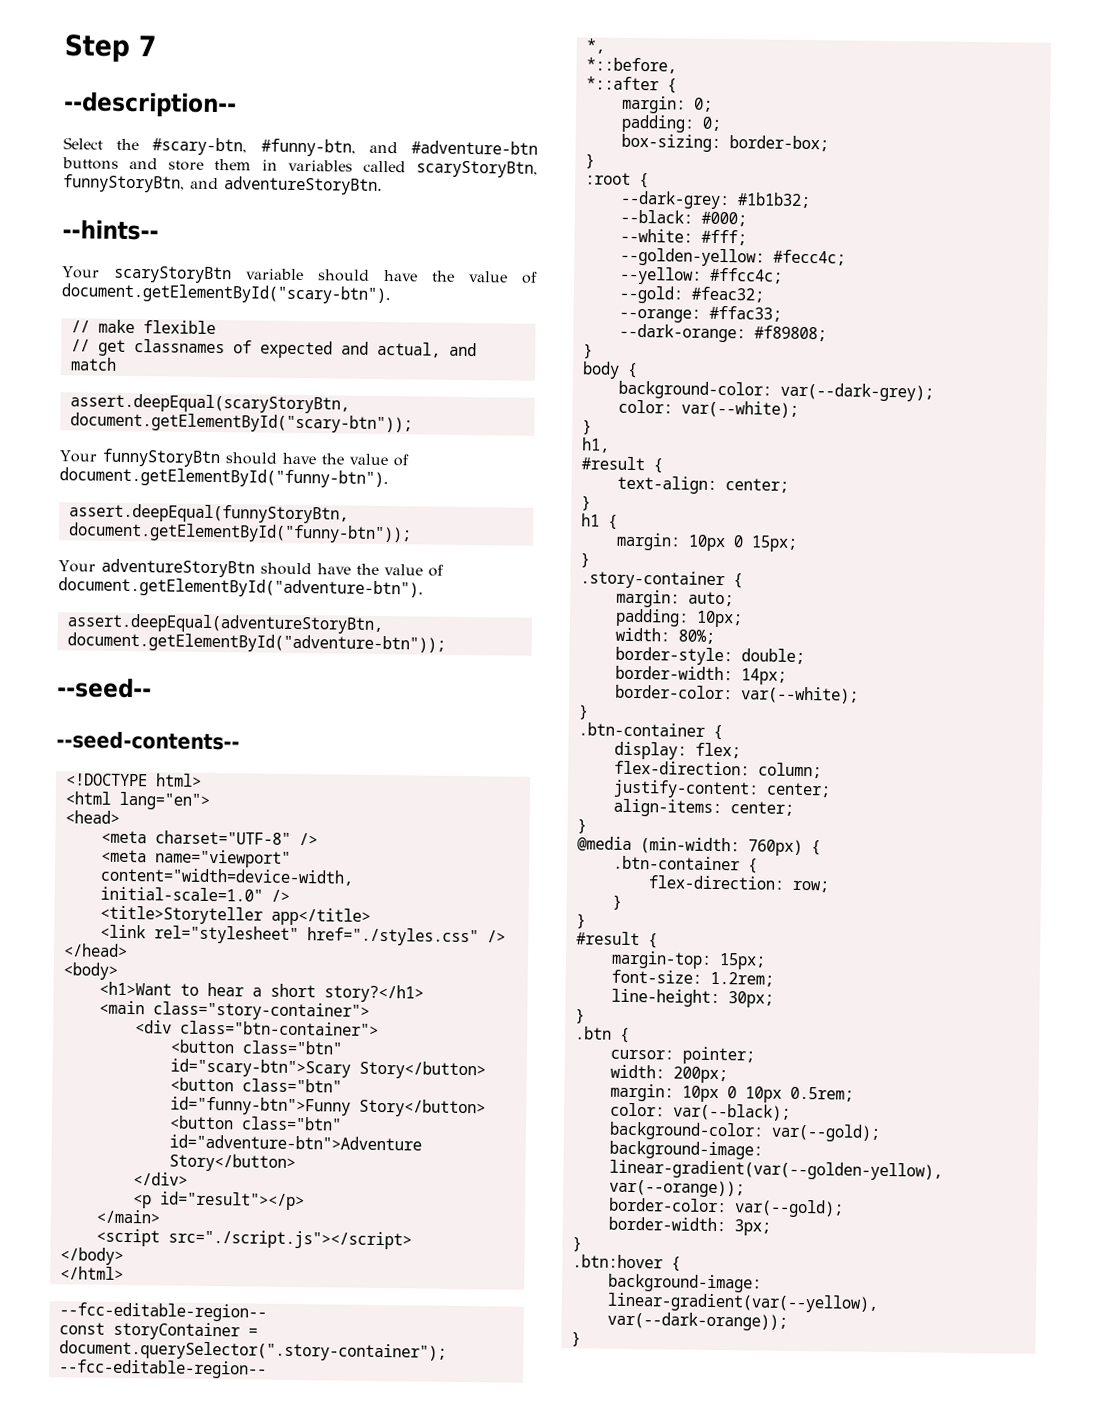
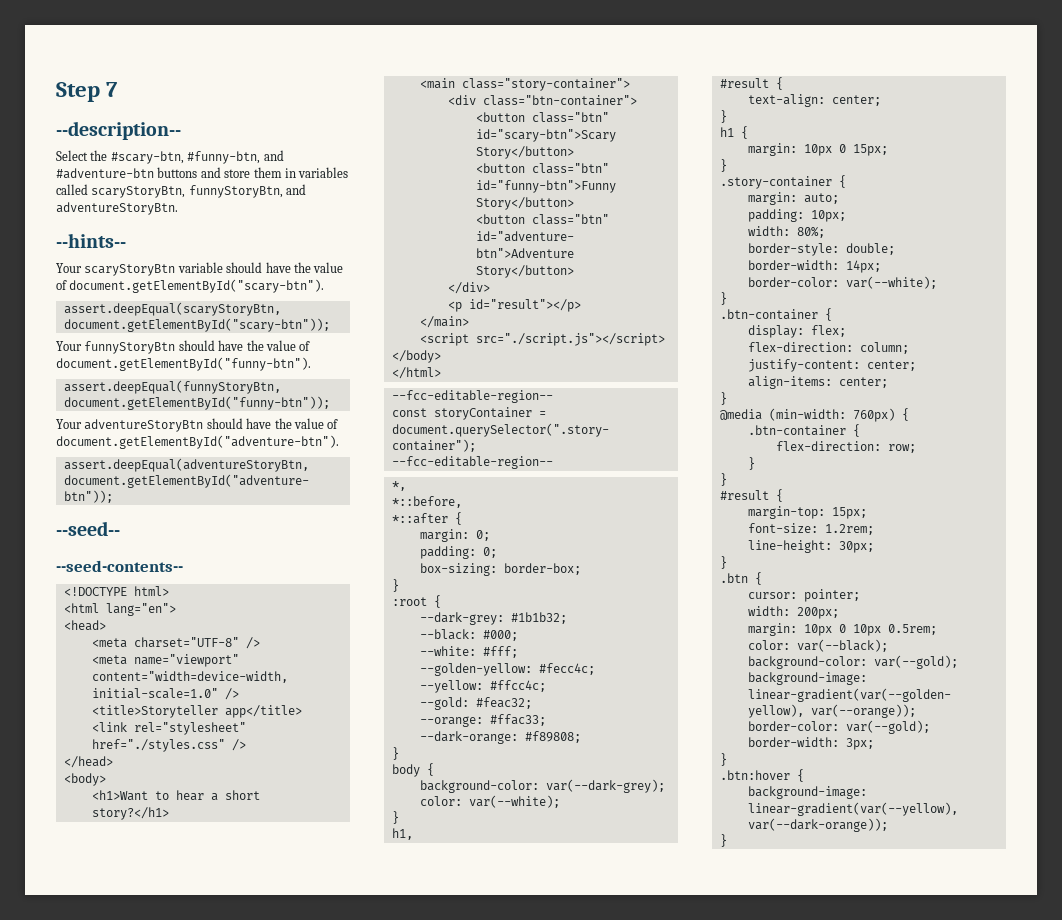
[70,319,216,335] [70,339,477,359] [69,357,117,371] // // make flexible // // get classnames of expected and actual, and match -> (325, 286) none

